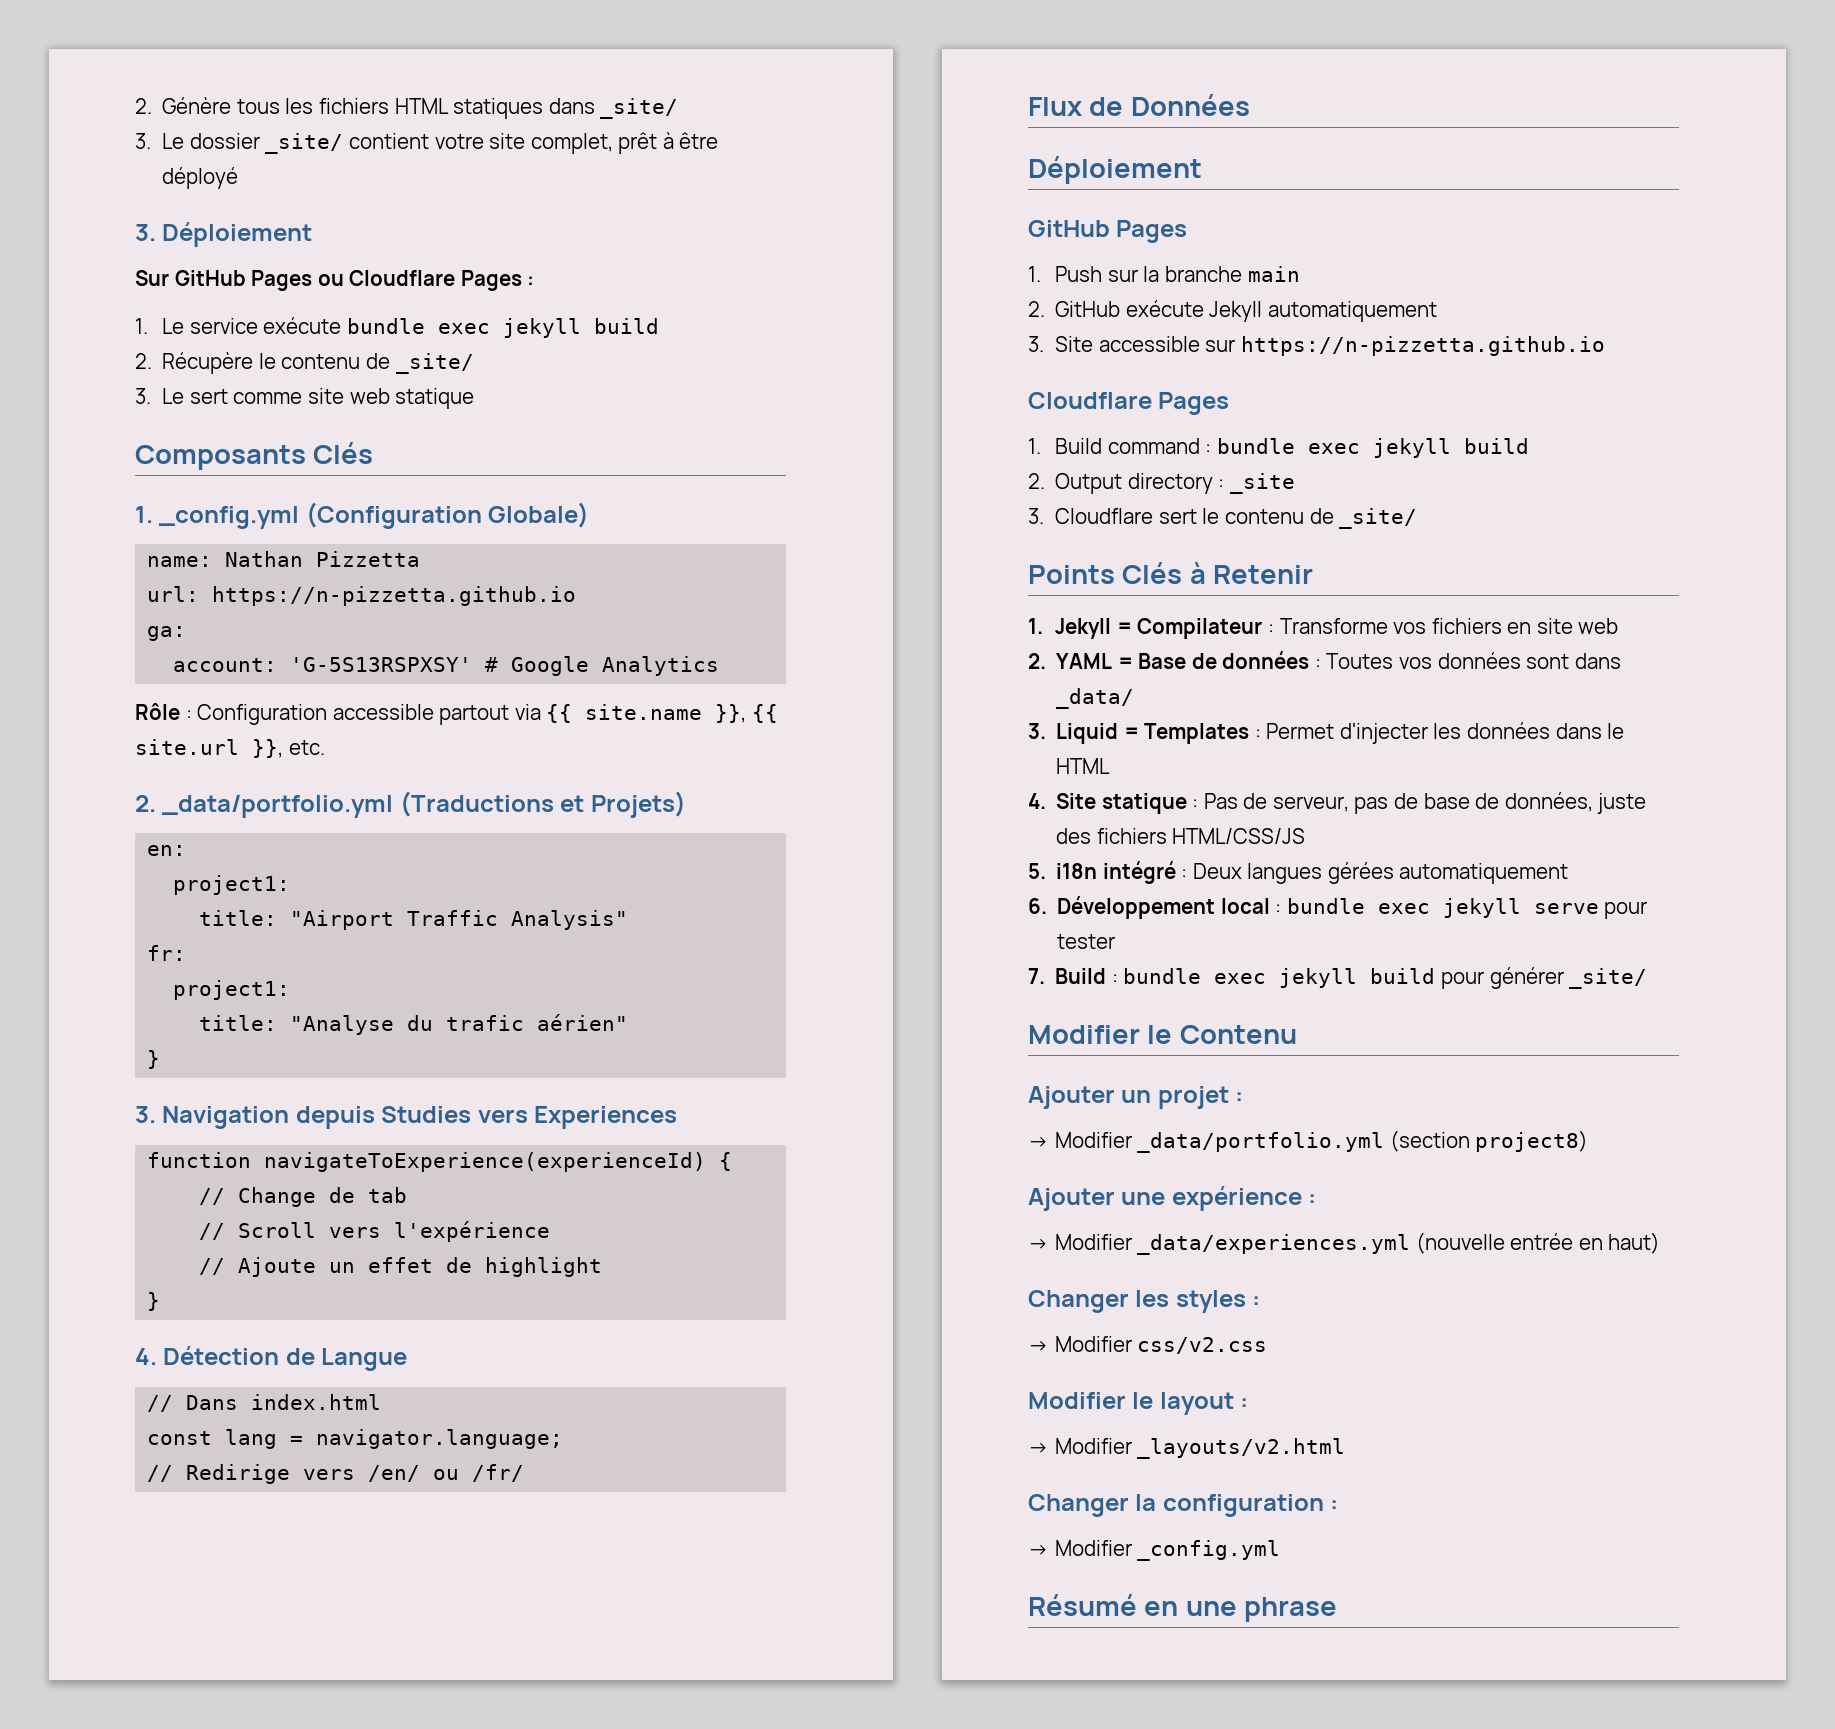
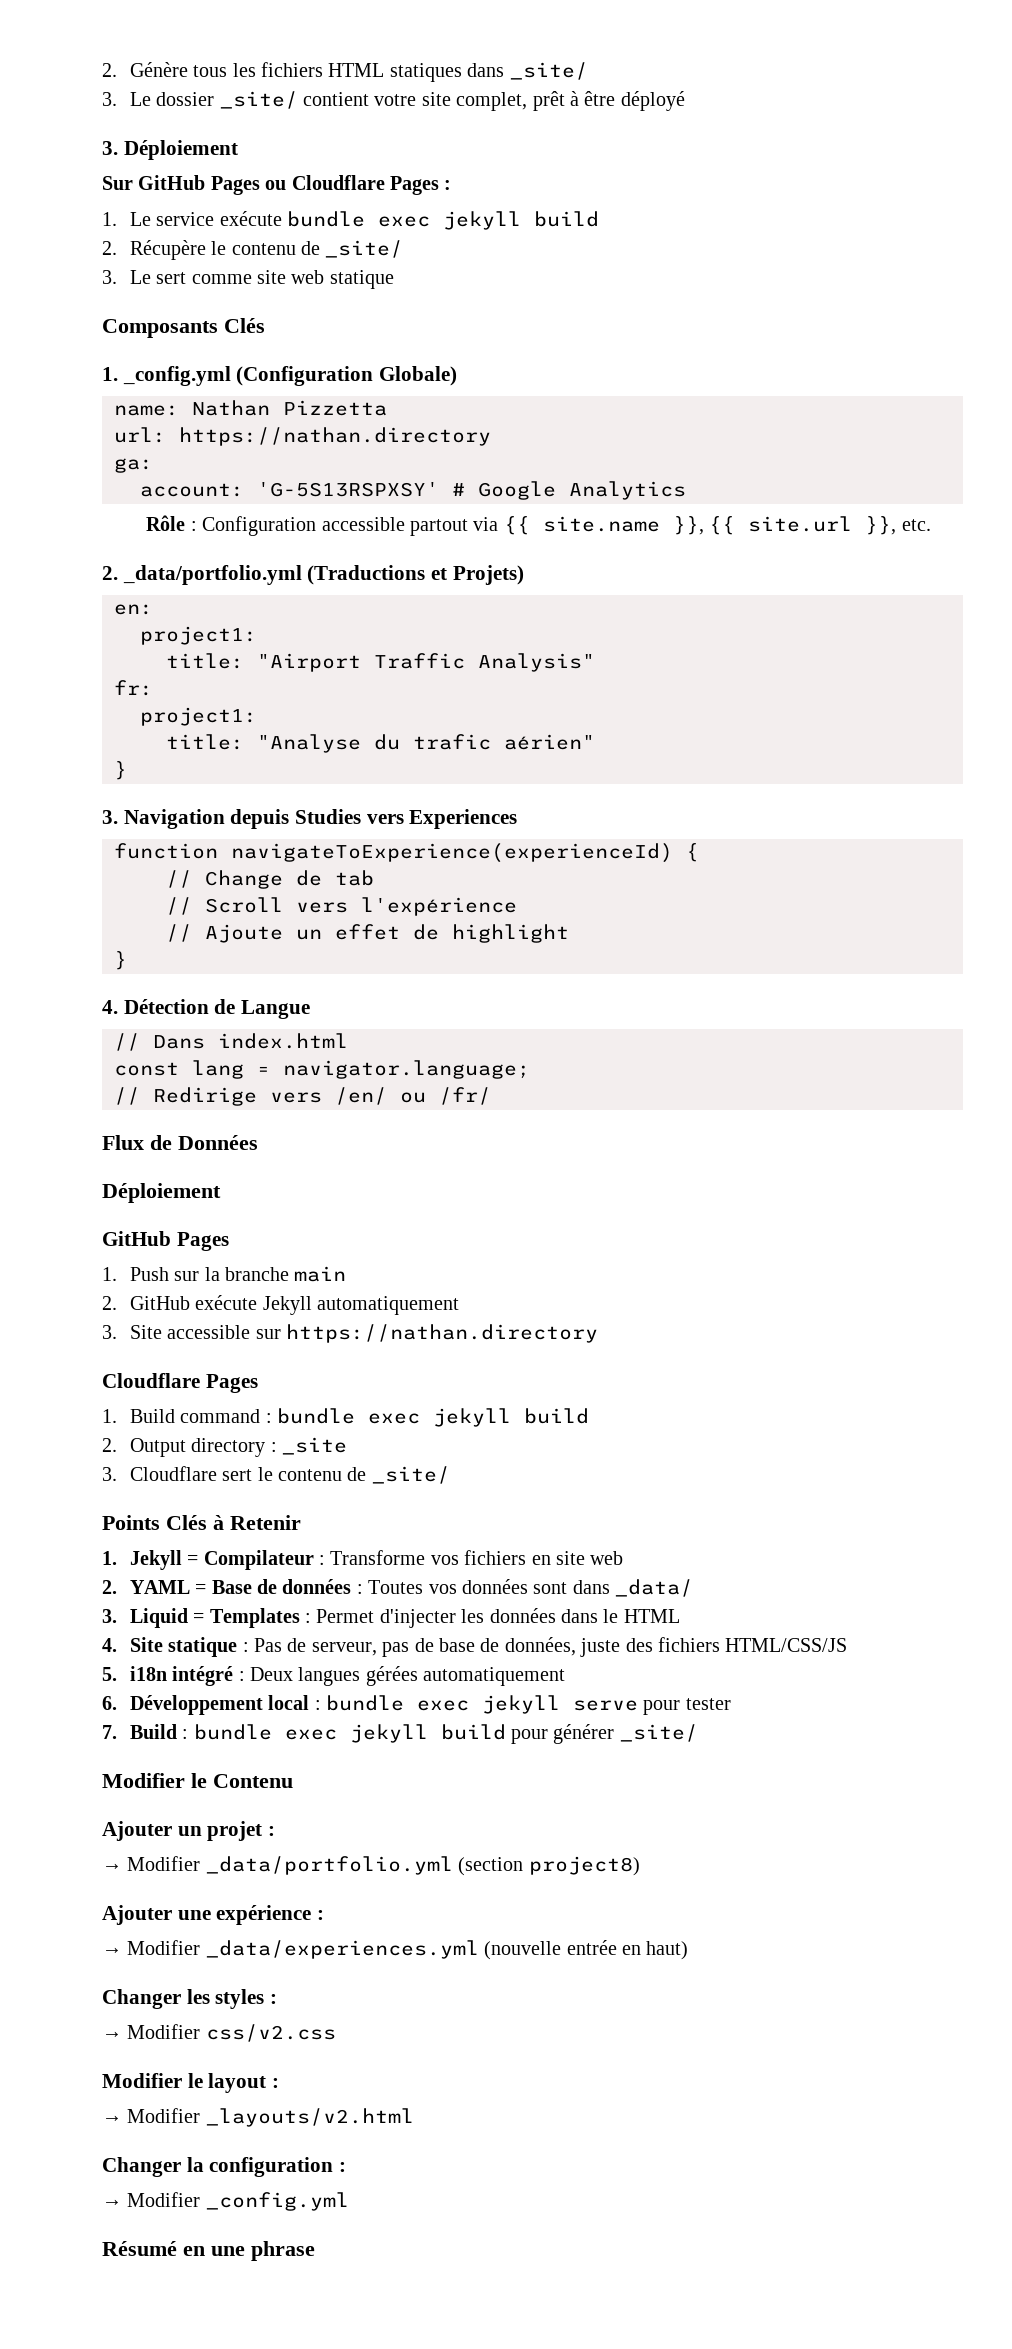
[212,586,577,606] https://n-pizzetta.github.io -> [179,427,491,446] https://nathan.directory
[1241,336,1606,356] https://n-pizzetta.github.io -> [286,1324,599,1343] https://nathan.directory

